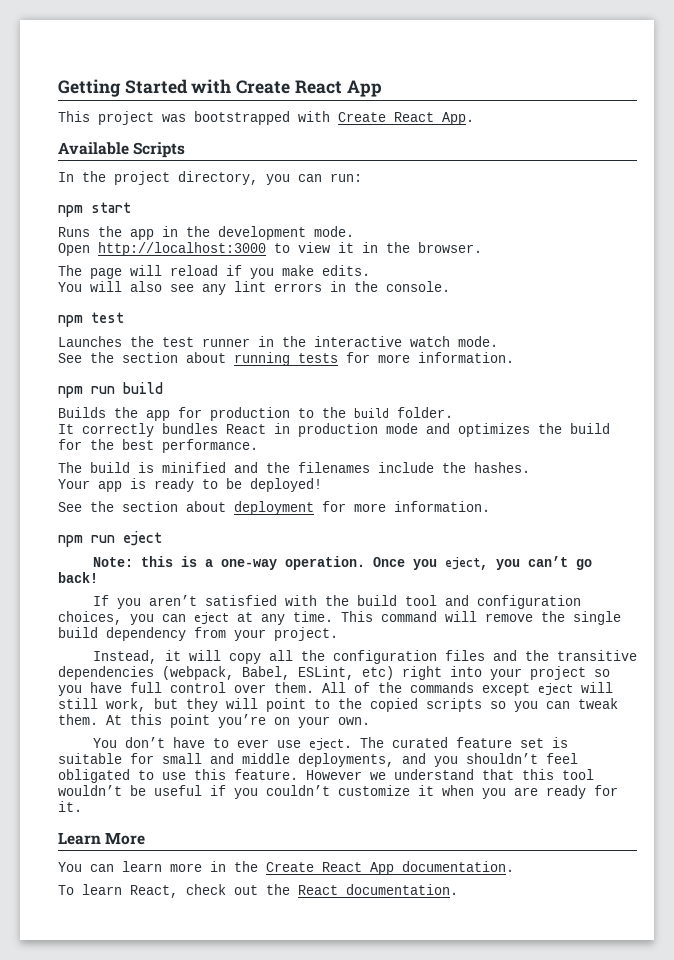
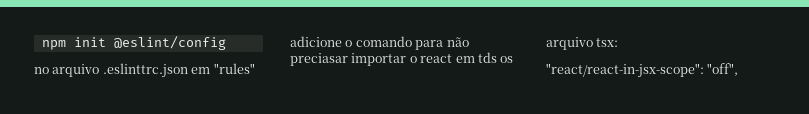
[58,79,382,97] [58,111,474,125] [58,142,186,158] [58,171,362,185] [58,202,131,217] [58,226,354,240] [58,242,482,256] [58,265,370,279] [58,281,450,295] [58,312,124,327] [58,336,498,347] [58,352,514,366] [58,382,163,398] [58,407,453,421] [58,423,610,437] [58,439,258,453] [58,462,530,473] [58,478,322,492] [58,501,490,515] [58,531,162,547] [92,556,592,570] [58,572,98,583] [92,595,581,609] [58,611,621,625] [58,627,338,641] [92,650,637,664] [58,666,610,680] [58,682,613,696] [58,698,618,712] [58,714,370,728] [92,737,568,751] [58,753,578,767] [58,769,594,783] [58,785,618,799] [58,801,82,812] [58,832,146,845] [58,861,514,875] [58,884,458,898] Getting Started with Create React App // This project was bootstrapped with Create React App. // Available Scripts // In the project directory, you can run: // npm start // Runs the app in the development mode. // Open http://localhost:3000 to view it in the browser. // The page will reload if you make edits. // You will also see any lint errors in the console. // npm test // Launches the test runner in the interactive watch mode. // See the section about running tests for more information. // npm run build // Builds the app for production to the build folder. // It correctly bundles React in production mode and optimizes the build for the best performance. // The build is minified and the filenames include the hashes. // Your app is ready to be deployed! // See the section about deployment for more information. // npm run eject // Note: this is a one-way operation. Once you eject, you can’t go back! // If you aren’t satisfied with the build tool and configuration choices, you can eject at any time. This command will remove the single build dependency from your project. // Instead, it will copy all the configuration files and the transitive dependencies (webpack, Babel, ESLint, etc) right into your project so you have full control over them. All of the commands except eject will still work, but they will point to the copied scripts so you can tweak them. At this point you’re on your own. // You don’t have to ever use eject. The curated feature set is suitable for small and middle deployments, and you shouldn’t feel obligated to use this feature. However we understand that this tool wouldn’t be useful if you couldn’t customize it when you are ready for it. // Learn More // You can learn more in the Create React App documentation. // To learn React, check out the React documentation. -> [41,36,226,50] [34,63,255,78] [290,36,469,50] [290,52,514,66] [546,37,619,50] [546,63,739,78] npm init @eslint/config // no arquivo .eslinttrc.json em "rules" adicione o comando para não preciasar importar o react em tds os arquivo tsx: // "react/react-in-jsx-scope": "off",

